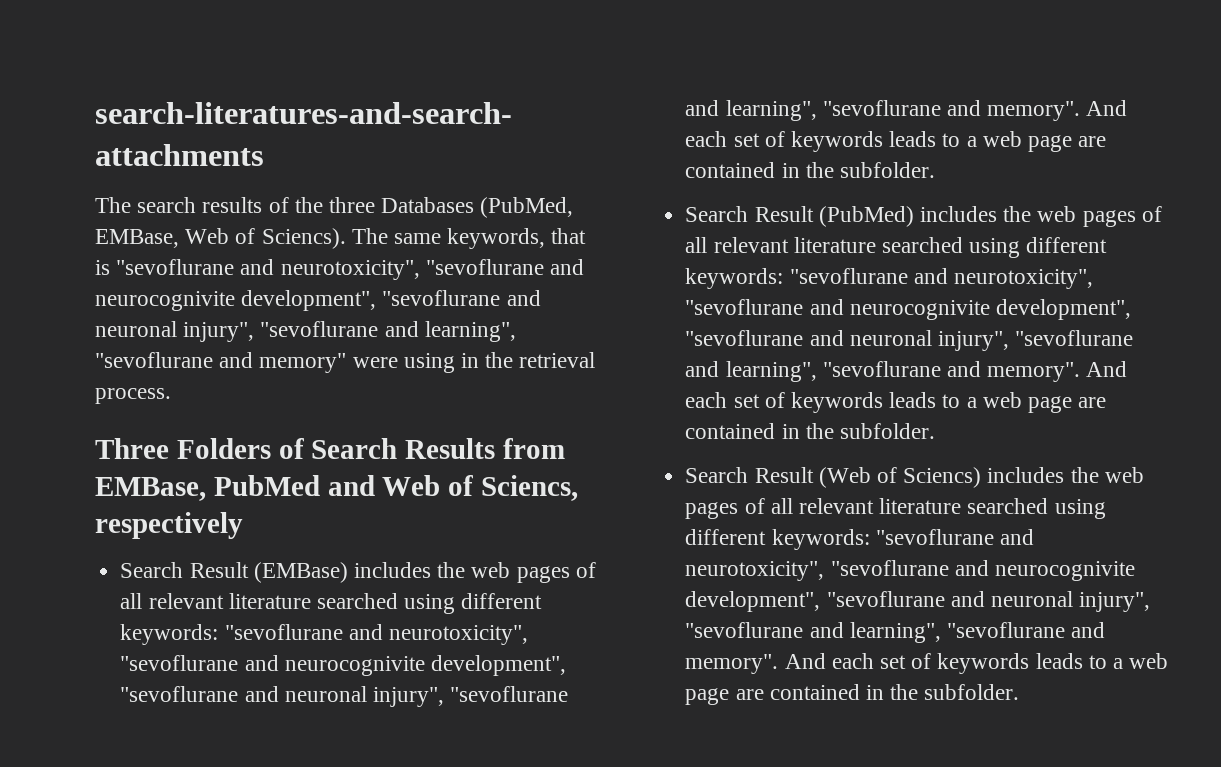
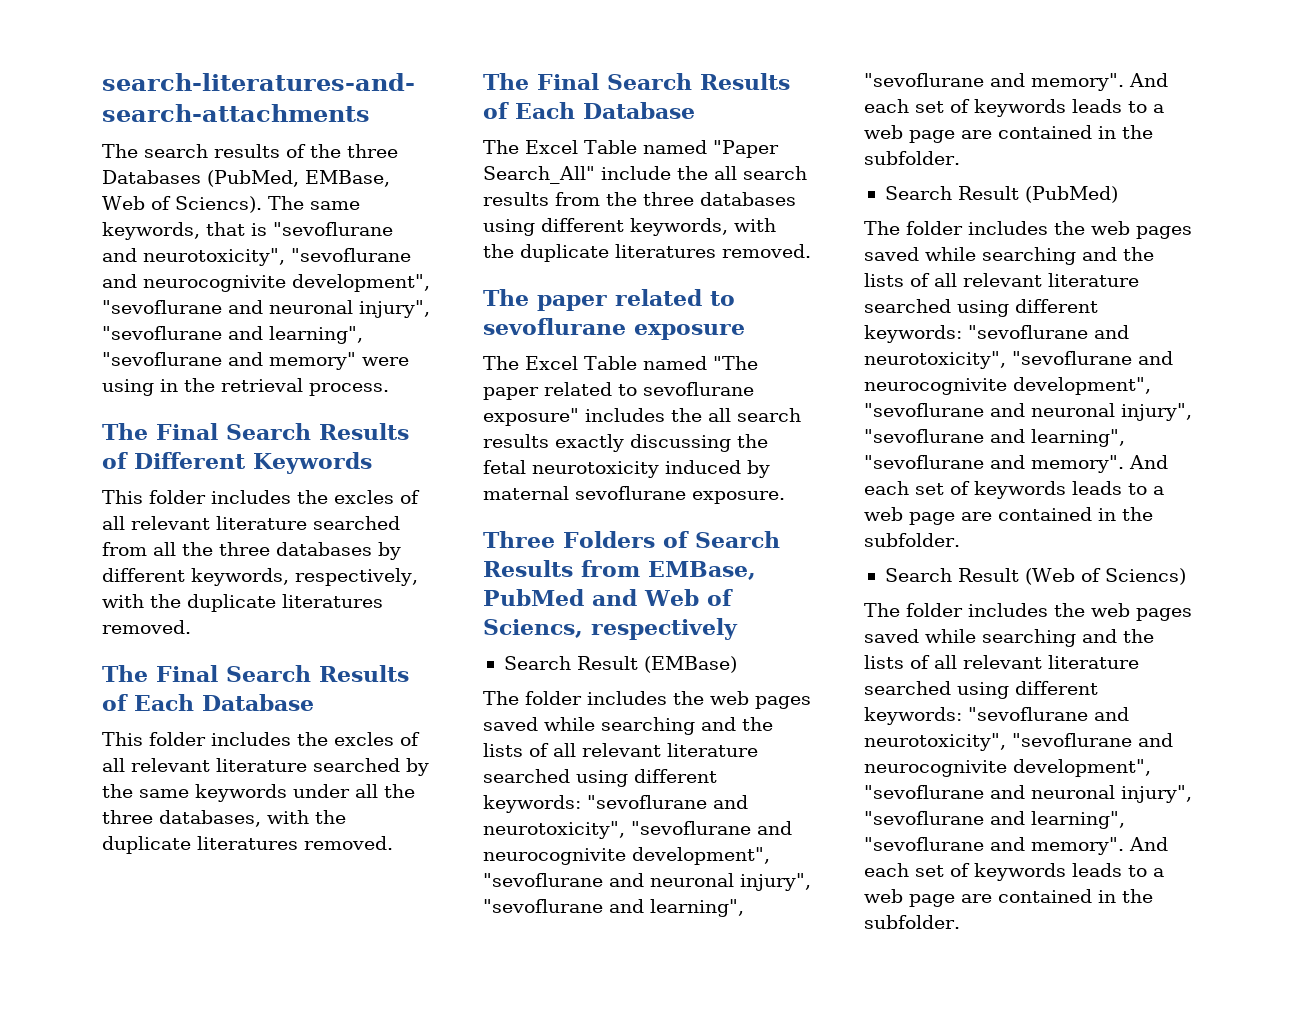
(171, 396) none -> [102,423,409,440] [102,452,372,474] [102,490,420,504] [102,516,400,530] [102,542,401,560] [102,568,418,586] [102,594,383,612] [102,620,191,634] [102,665,409,682] [102,694,314,711] [102,732,420,746] [102,758,429,776] [102,784,415,802] [102,810,346,827] [102,836,393,854] [483,73,790,90] [483,102,695,119] [483,140,779,158] [483,166,807,184] [483,192,796,206] [483,218,776,236] [483,244,811,262] [483,289,735,311] [483,318,745,340] [483,356,758,370] [483,382,754,400] [483,408,801,426] [483,434,768,452] [483,460,770,478] [483,486,785,504] // The Final Search Results of Different Keywords // This folder includes the excles of all relevant literature searched from all the three databases by different keywords, respectively, with the duplicate literatures removed. // The Final Search Results of Each Database // This folder includes the excles of all relevant literature searched by the same keywords under all the three databases, with the duplicate literatures removed. // The Final Search Results of Each Database // The Excel Table named "Paper Search_All" include the all search results from the three databases using different keywords, with the duplicate literatures removed. // The paper related to sevoflurane exposure // The Excel Table named "The paper related to sevoflurane exposure" includes the all search results exactly discussing the fetal neurotoxicity induced by maternal sevoflurane exposure.
[353,562,570,583] includes the web pages -> [483,691,811,709] [483,717,773,735] [483,743,523,757] // The folder includes the web pages saved while searching and the lists
[919,206,1136,227] includes the web pages -> [864,221,1192,239] [864,247,1154,265] [864,273,904,287] // The folder includes the web pages saved while searching and the lists
[987,467,1144,483] [685,502,739,519] includes the web pages -> [864,603,1192,621] [864,629,1154,647] [864,655,904,669] // The folder includes the web pages saved while searching and the lists

